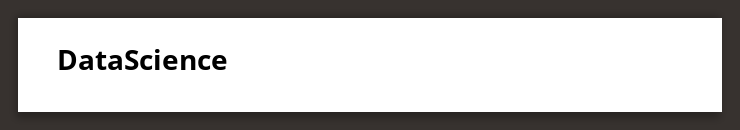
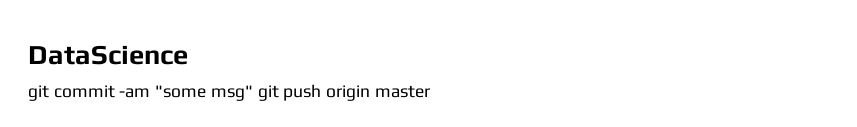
(228, 59) none -> [28,84,430,101] // git commit -am "some msg" git push origin master

